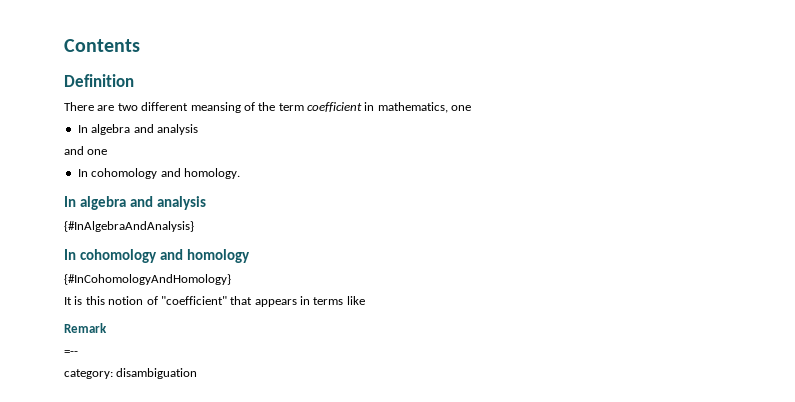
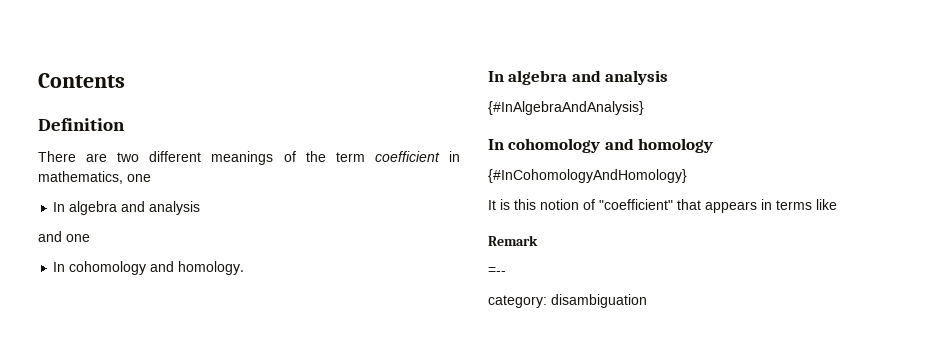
[190,102,241,113] meansing -> [211,151,274,165] meanings

